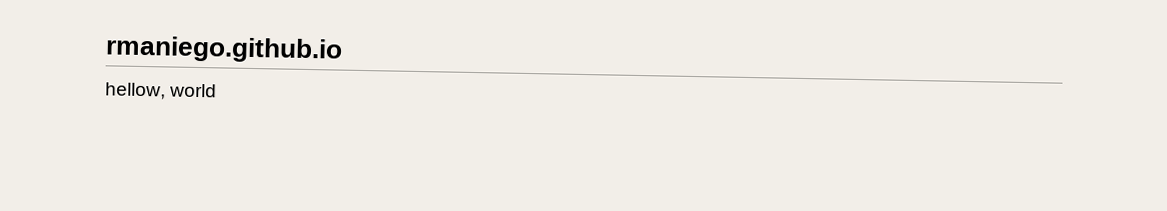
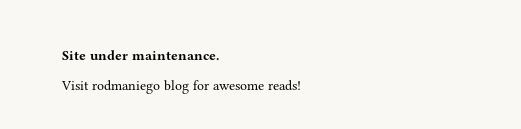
[105,35,343,64] [105,82,218,100] rmaniego.github.io // hellow, world -> [62,50,219,60] [61,80,301,94] Site under maintenance. // Visit rodmaniego blog for awesome reads!

